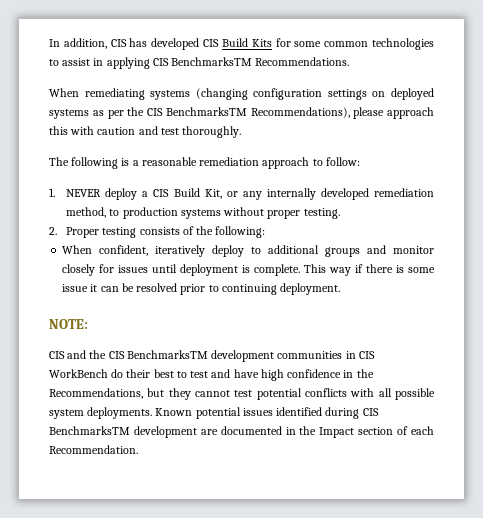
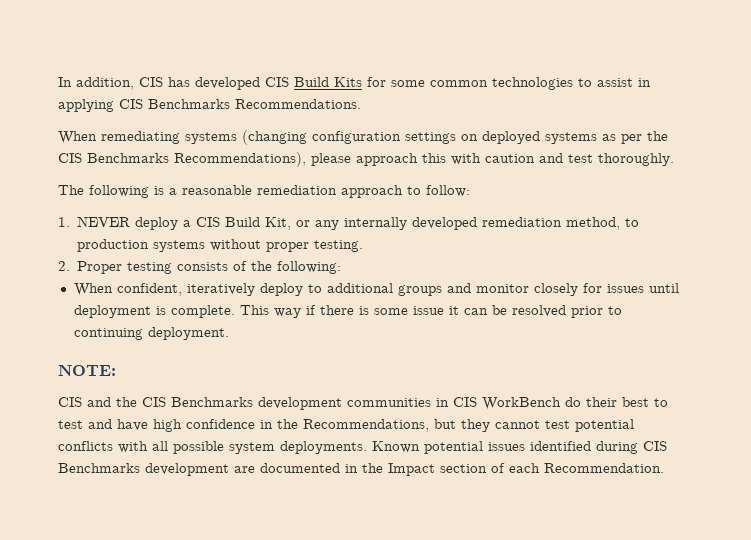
[171,57,253,66] BenchmarksTM -> [148,99,230,109] Benchmarks
[165,107,247,116] BenchmarksTM -> [87,153,169,163] Benchmarks
[126,350,208,359] BenchmarksTM -> [171,397,253,407] Benchmarks
[49,426,130,435] BenchmarksTM -> [58,463,140,473] Benchmarks

